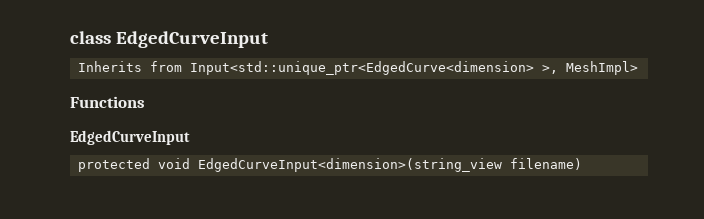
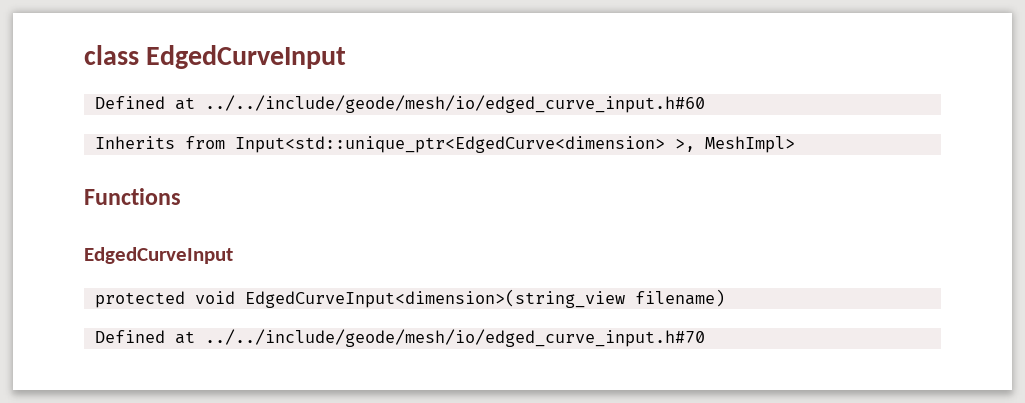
(268, 39) none -> [94,95,705,113] // Defined at ../../include/geode/mesh/io/edged_curve_input.h#60
(582, 164) none -> [94,329,705,347] // Defined at ../../include/geode/mesh/io/edged_curve_input.h#70

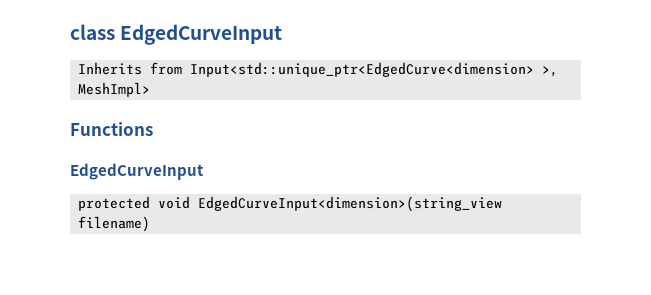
[94,95,705,113] // Defined at ../../include/geode/mesh/io/edged_curve_input.h#60 -> (283, 34) none
[94,329,705,347] // Defined at ../../include/geode/mesh/io/edged_curve_input.h#70 -> (151, 224) none

